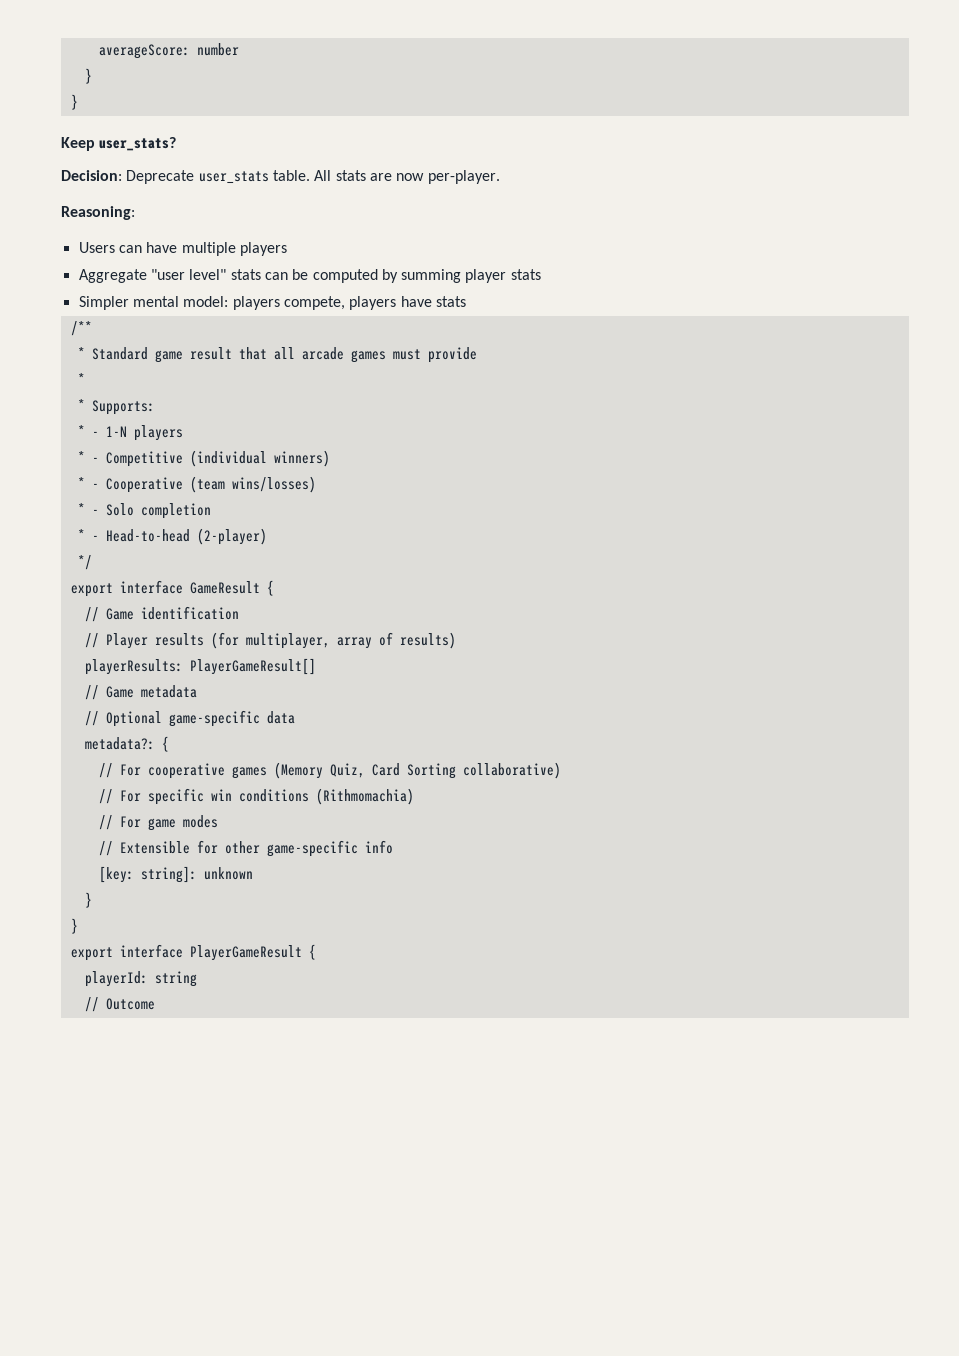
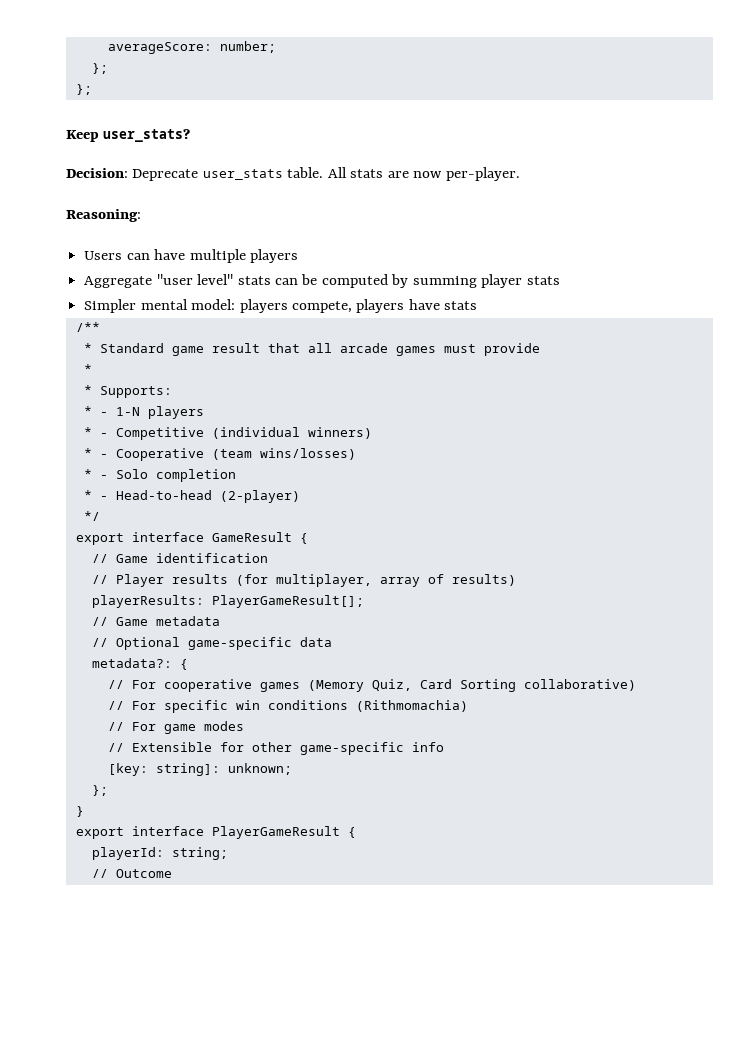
[196,43,239,56] [84,68,92,84] [70,94,78,110] number // } // } -> [219,41,276,53] [91,63,108,74] [75,84,92,95] number; // }; // };
[189,658,316,675] PlayerGameResult[] -> [211,595,364,608] PlayerGameResult[];
[203,867,253,880] [84,892,92,908] unknown // } -> [227,763,292,775] [91,785,108,796] unknown; // };
[154,971,197,987] string -> [171,847,228,860] string;

